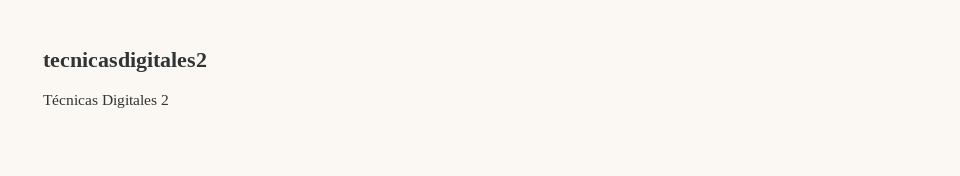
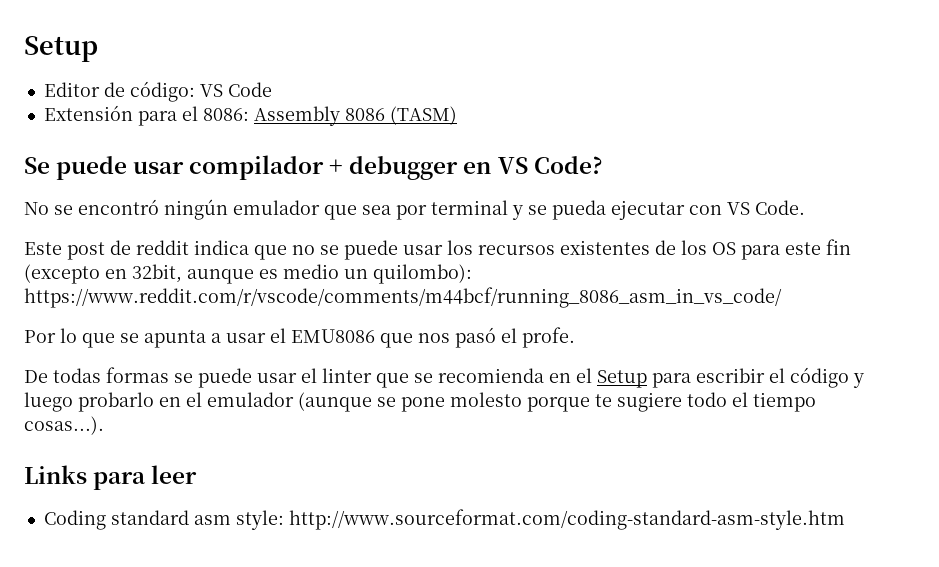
[43,52,207,72] [43,95,170,108] tecnicasdigitales2 // Técnicas Digitales 2 -> [24,36,98,62] [43,81,272,102] [43,105,457,126] [24,155,603,180] [24,199,805,220] [24,239,851,260] [24,264,472,284] [24,287,782,308] [24,327,575,348] [24,367,864,388] [24,392,816,412] [24,416,104,435] [24,465,198,490] [43,509,845,530] Setup // Editor de código: VS Code // Extensión para el 8086: Assembly 8086 (TASM) // Se puede usar compilador + debugger en VS Code? // No se encontró ningún emulador que sea por terminal y se pueda ejecutar con VS Code. // Este post de reddit indica que no se puede usar los recursos existentes de los OS para este fin (excepto en 32bit, aunque es medio un quilombo): https://www.reddit.com/r/vscode/comments/m44bcf/running_8086_asm_in_vs_code/ // Por lo que se apunta a usar el EMU8086 que nos pasó el profe. // De todas formas se puede usar el linter que se recomienda en el Setup para escribir el código y luego probarlo en el emulador (aunque se pone molesto porque te sugiere todo el tiempo cosas...). // Links para leer // Coding standard asm style: http://www.sourceformat.com/coding-standard-asm-style.htm

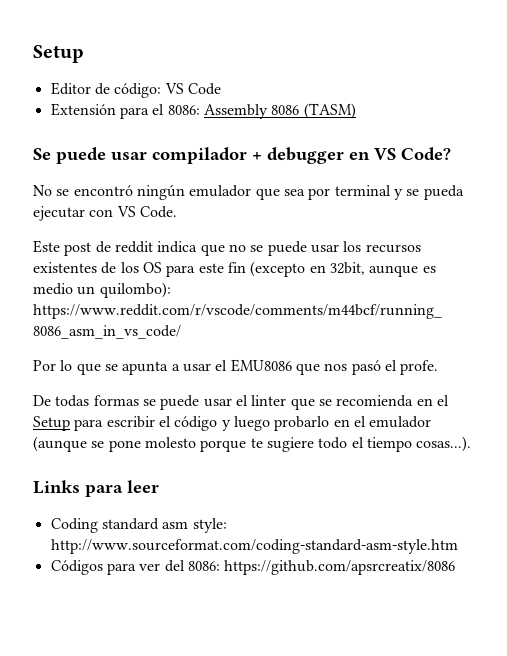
(845, 519) none -> [50,560,456,575] // Códigos para ver del 8086: https://github.com/apsrcreatix/8086

